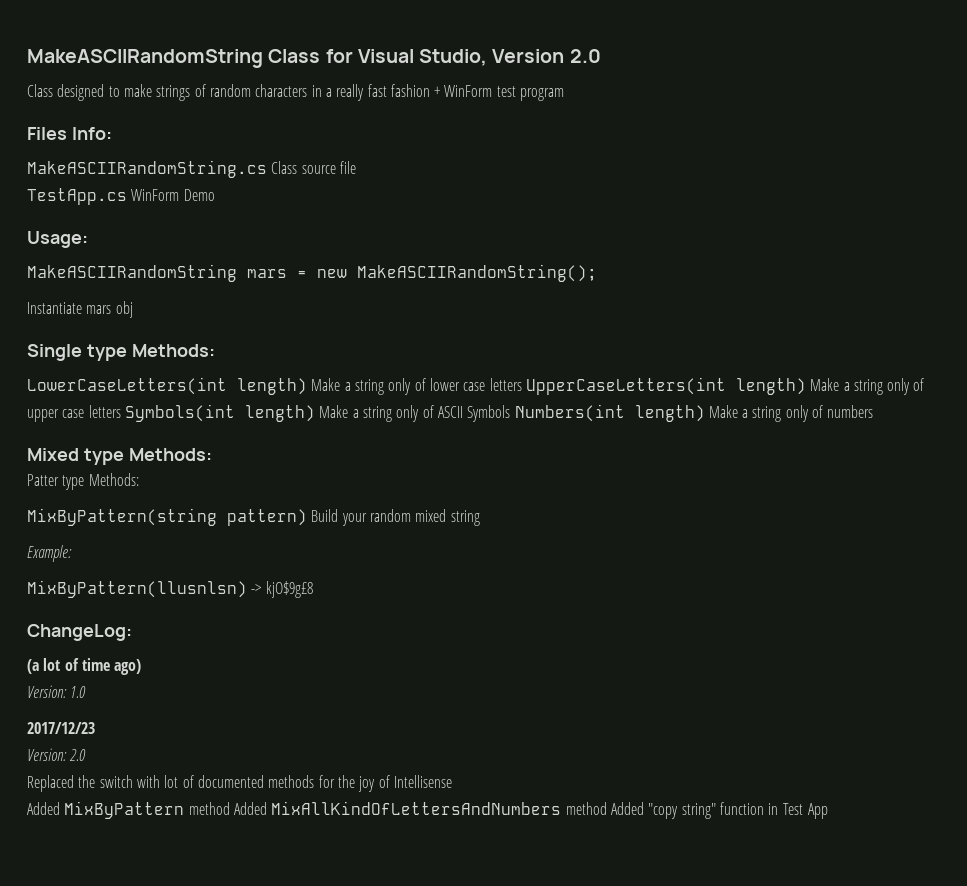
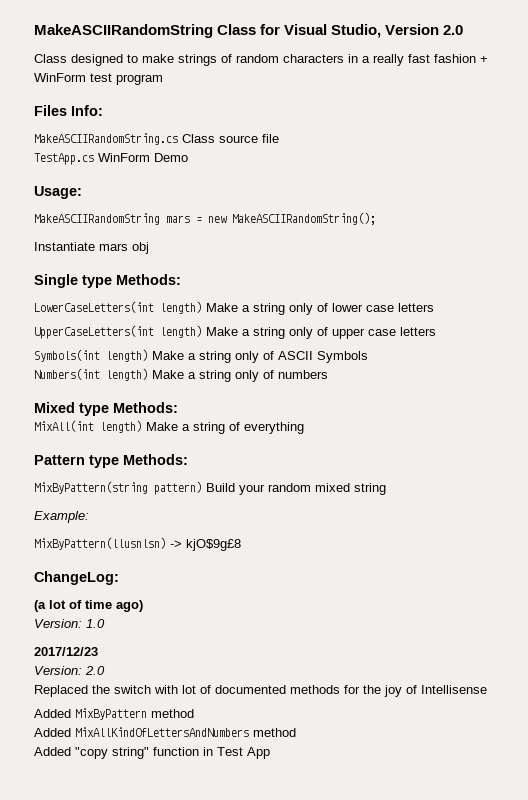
(522, 384) none -> (434, 307) //
(121, 411) none -> (436, 331) //
(511, 413) none -> (368, 357) //
[27,474,59,486] Patter -> [34,420,304,434] [34,455,85,465] MixAll(int length) Make a string of everything // Pattern
(230, 808) none -> (194, 713) //
(607, 808) none -> (296, 732) //

